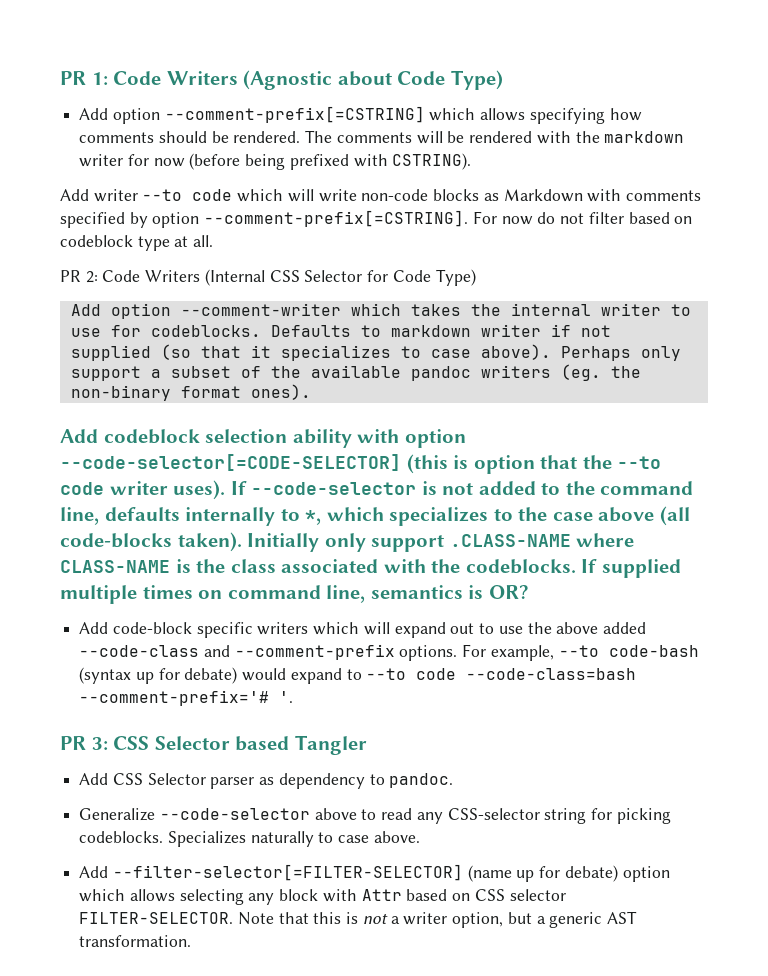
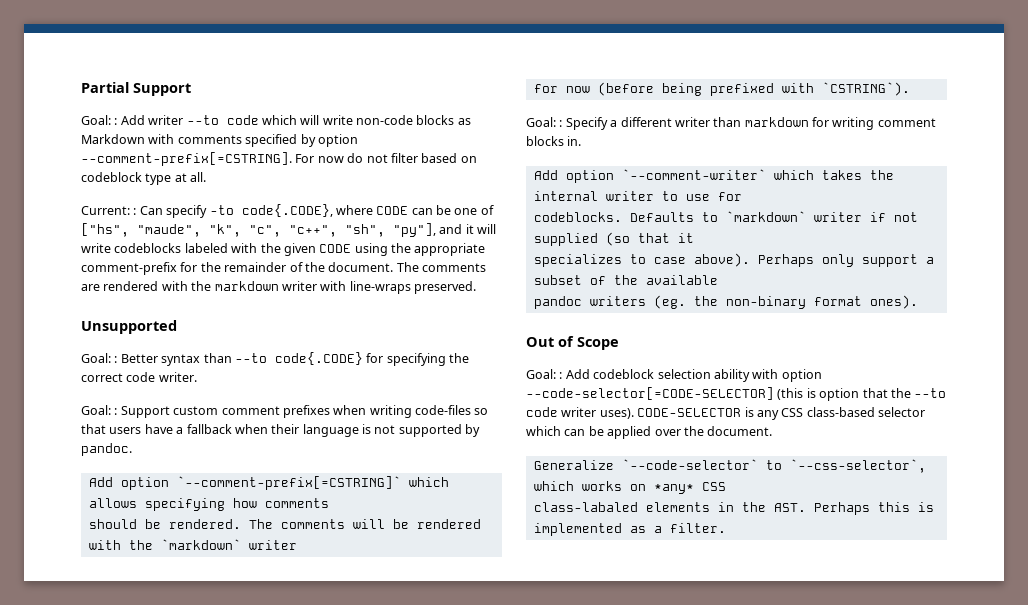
[60,70,503,90] [79,106,642,124] [79,130,685,144] [79,153,472,170] PR 1: Code Writers (Agnostic about Code Type) // Add option --comment-prefix[=CSTRING] which allows specifying how comments should be rendered. The comments will be rendered with the markdown writer for now (before being prefixed with CSTRING). // -> [81,82,191,96] [81,115,118,125] Partial Support // Goal: :
[60,269,476,286] [70,303,341,319] PR 2: Code Writers (Internal CSS Selector for Code Type) // Add option --comment-writer -> [81,204,494,218] [81,223,497,237] [81,243,486,256] [81,262,486,275] [81,281,476,294] [81,320,177,334] [81,352,469,366] [81,372,197,382] [81,405,489,418] [81,424,481,437] [81,443,132,456] [88,476,449,490] [88,498,329,511] [88,519,481,529] [88,539,297,550] [533,82,910,96] [526,117,936,130] [526,136,582,146] [533,169,766,183] Current: : Can specify -to code{.CODE}, where CODE can be one of ["hs", "maude", "k", "c", "c++", "sh", "py"], and it will write codeblocks labeled with the given CODE using the appropriate comment-prefix for the remainder of the document. The comments are rendered with the markdown writer with line-wraps preserved. // Unsupported // Goal: : Better syntax than --to code{.CODE} for specifying the correct code writer. // Goal: : Support custom comment prefixes when writing code-files so that users have a fallback when their language is not supported by pandoc. // Add option `--comment-prefix[=CSTRING]` which allows specifying how comments // should be rendered. The comments will be rendered with the `markdown` writer // for now (before being prefixed with `CSTRING`). // Goal: : Specify a different writer than markdown for writing comment blocks in. // Add option `--comment-writer`
(141, 331) none -> (742, 196) //
[390,325,471,337] markdown -> [725,211,806,222] `markdown`
(271, 351) none -> (694, 238) //
(401, 371) none -> (718, 280) //
(311, 392) none -> [526,336,619,350] [526,369,563,379] Out of Scope // Goal: :
[230,481,694,495] [60,506,690,526] [60,532,635,552] [60,559,681,578] [60,585,529,604] [79,622,646,638] [79,644,699,661] [79,667,637,684] [79,690,294,706] [60,735,367,755] [79,773,454,789] [79,808,671,824] [79,831,420,847] [79,864,670,882] [79,889,566,905] [79,911,637,928] [79,935,192,947] If --code-selector is not added to the command line, defaults internally to *, which specializes to the case above (all code-blocks taken). Initially only support .CLASS-NAME where CLASS-NAME is the class associated with the codeblocks. If supplied multiple times on command line, semantics is OR? // Add code-block specific writers which will expand out to use the above added --code-class and --comment-prefix options. For example, --to code-bash (syntax up for debate) would expand to --to code --code-class=bash --comment-prefix='# '. // PR 3: CSS Selector based Tangler // Add CSS Selector parser as dependency to pandoc. // Generalize --code-selector above to read any CSS-selector string for picking codeblocks. Specializes naturally to case above. // Add --filter-selector[=FILTER-SELECTOR] (name up for debate) option which allows selecting any block with Attr based on CSS selector FILTER-SELECTOR. Note that this is not a writer option, but a generic AST transformation. -> [637,407,925,420] [526,426,773,439] [533,459,926,473] [533,481,726,494] [533,502,934,515] [533,523,726,536] CODE-SELECTOR is any CSS class-based selector which can be applied over the document. // Generalize `--code-selector` to `--css-selector`, which works on *any* CSS // class-labaled elements in the AST. Perhaps this is implemented as a filter.

